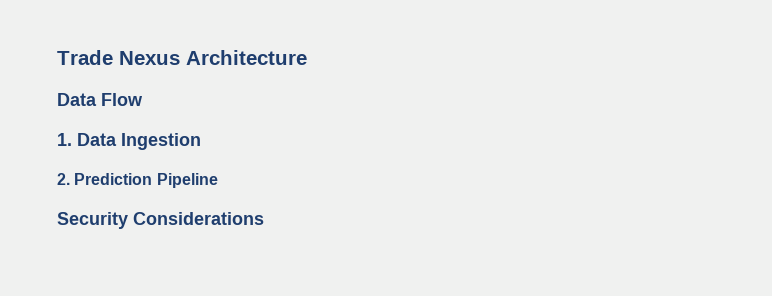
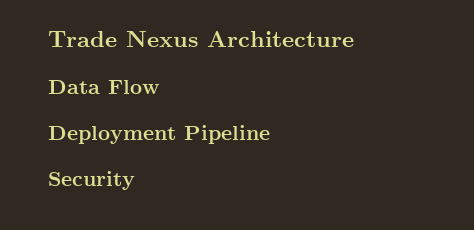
[57,133,201,150] [57,173,153,185] 1. Data Ingestion // 2. Prediction -> [48,126,176,144] Deployment
[133,212,264,225] Considerations -> (135, 180) none

